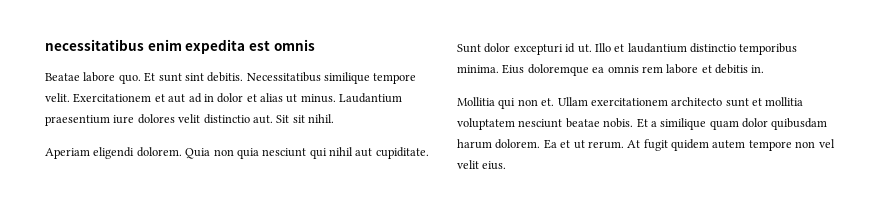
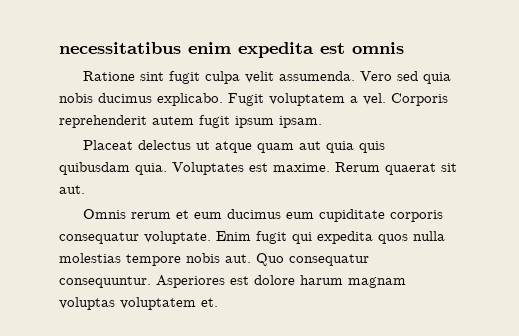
[45,72,417,84] [45,93,403,103] [45,114,334,126] [45,147,429,159] [457,43,798,55] [457,64,765,76] [457,97,804,109] [457,118,828,130] [457,139,835,151] [457,160,507,170] Beatae labore quo. Et sunt sint debitis. Necessitatibus similique tempore velit. Exercitationem et aut ad in dolor et alias ut minus. Laudantium praesentium iure dolores velit distinctio aut. Sit sit nihil. // Aperiam eligendi dolorem. Quia non quia nesciunt qui nihil aut cupiditate. Sunt dolor excepturi id ut. Illo et laudantium distinctio temporibus minima. Eius doloremque ea omnis rem labore et debitis in. // Mollitia qui non et. Ullam exercitationem architecto sunt et mollitia voluptatem nesciunt beatae nobis. Et a similique quam dolor quibusdam harum dolorem. Ea et ut rerum. At fugit quidem autem tempore non vel velit eius. -> [83,71,452,84] [59,93,448,106] [59,115,322,128] [83,140,386,153] [59,162,457,175] [59,185,85,194] [83,209,444,222] [59,231,445,244] [59,253,369,266] [59,275,406,288] [59,297,218,310] Ratione sint fugit culpa velit assumenda. Vero sed quia nobis ducimus explicabo. Fugit voluptatem a vel. Corporis reprehenderit autem fugit ipsum ipsam. // Placeat delectus ut atque quam aut quia quis quibusdam quia. Voluptates est maxime. Rerum quaerat sit aut. // Omnis rerum et eum ducimus eum cupiditate corporis consequatur voluptate. Enim fugit qui expedita quos nulla molestias tempore nobis aut. Quo consequatur consequuntur. Asperiores est dolore harum magnam voluptas voluptatem et.

